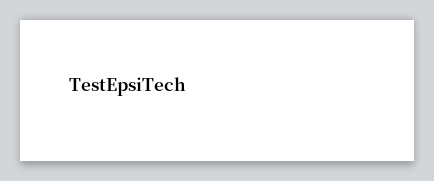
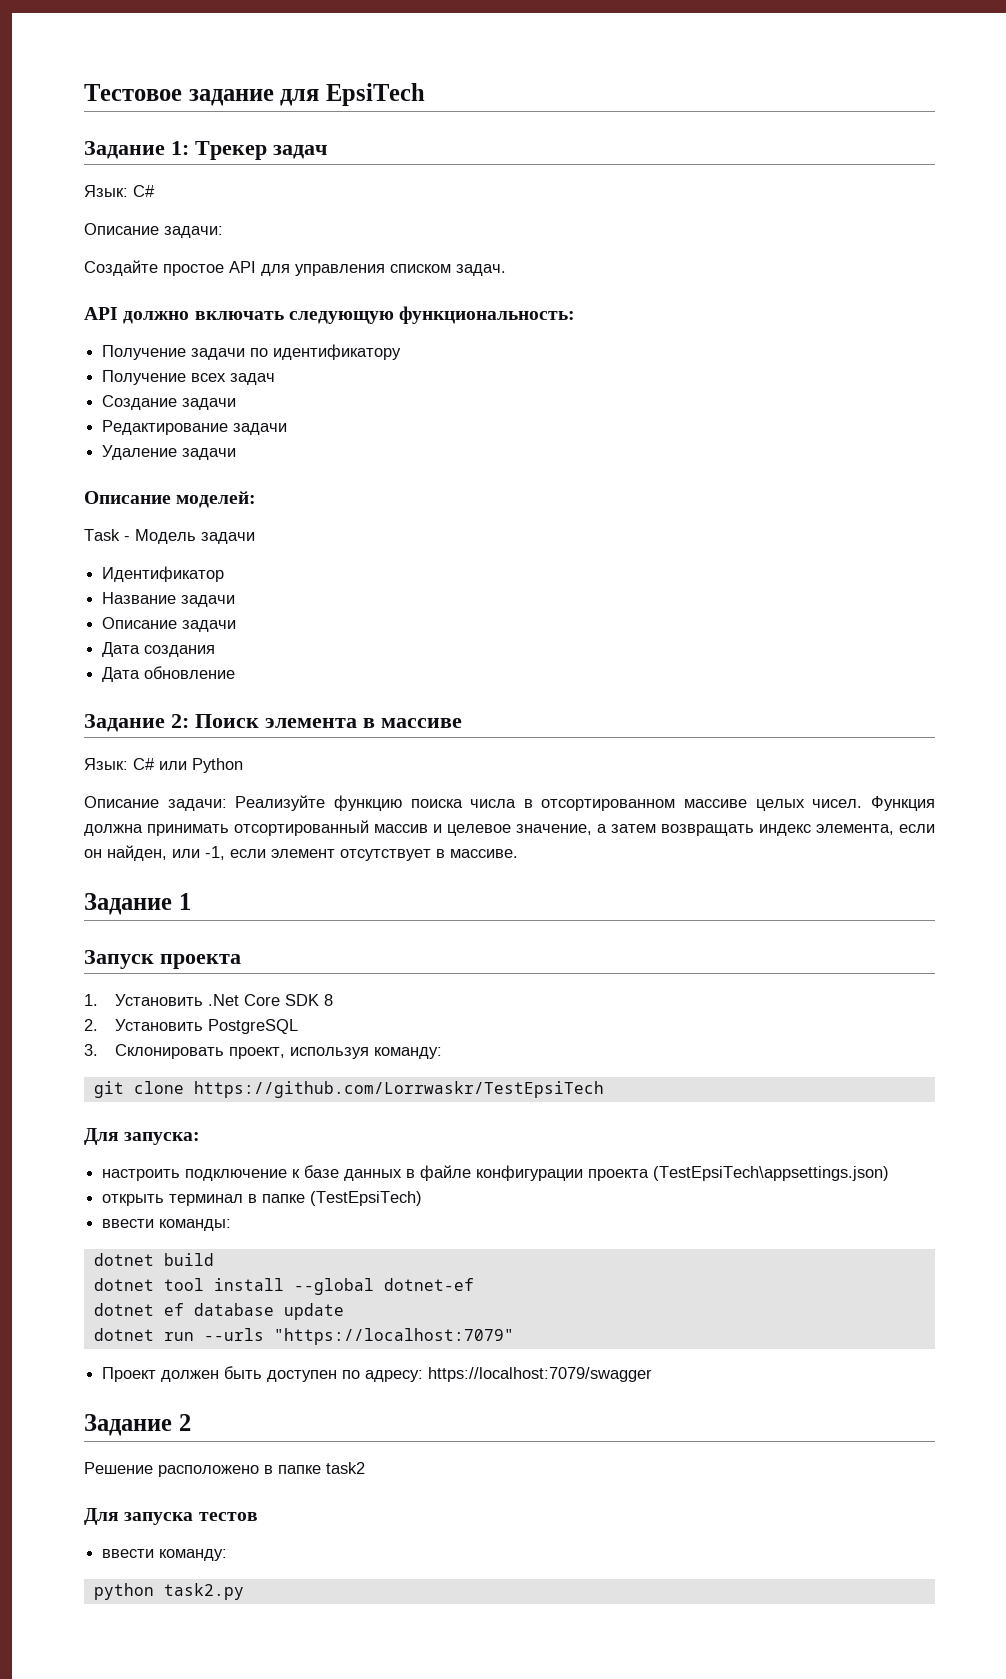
[69,77,186,96] TestEpsiTech -> [84,83,425,106] [84,141,327,160] [84,185,155,197] [84,223,223,238] [84,260,506,276] [84,306,576,324] [102,344,402,360] [102,370,276,385] [102,395,237,410] [102,420,288,435] [102,445,237,460] [84,491,257,508] [84,529,255,544] [102,566,225,582] [102,592,236,607] [102,617,237,632] [102,642,216,657] [102,666,236,682] [84,714,462,732] [84,758,243,773] [84,795,935,811] [84,820,935,836] [84,845,518,861] [84,893,191,915] [84,950,241,969] [84,994,334,1006] [84,1019,299,1034] [84,1044,443,1059] [93,1081,604,1098] [84,1128,201,1145] [102,1165,890,1181] [102,1191,423,1206] [102,1219,232,1231] [93,1253,214,1266] [93,1278,474,1295] [93,1303,344,1320] [93,1328,514,1345] [102,1366,653,1382] [84,1414,191,1436] [84,1462,365,1477] [84,1508,258,1525] [102,1549,228,1561] [93,1583,244,1600] Тестовое задание для EpsiTech // Задание 1: Трекер задач // Язык: C# // Описание задачи: // Создайте простое API для управления списком задач. // API должно включать следующую функциональность: // Получение задачи по идентификатору // Получение всех задач // Создание задачи // Редактирование задачи // Удаление задачи // Описание моделей: // Task - Модель задачи // Идентификатор // Название задачи // Описание задачи // Дата создания // Дата обновление // Задание 2: Поиск элемента в массиве // Язык: C# или Python // Описание задачи: Реализуйте функцию поиска числа в отсортированном массиве целых чисел. Функция должна принимать отсортированный массив и целевое значение, а затем возвращать индекс элемента, если он найден, или -1, если элемент отсутствует в массиве. // Задание 1 // Запуск проекта // 1. Установить .Net Core SDK 8 // 2. Установить PostgreSQL // 3. Склонировать проект, используя команду: // git clone https://github.com/Lorrwaskr/TestEpsiTech // Для запуска: // настроить подключение к базе данных в файле конфигурации проекта (TestEpsiTech\appsettings.json) // открыть терминал в папке (TestEpsiTech) // ввести команды: // dotnet build // dotnet tool install --global dotnet-ef // dotnet ef database update // dotnet run --urls "https://localhost:7079" // Проект должен быть доступен по адресу: https://localhost:7079/swagger // Задание 2 // Решение расположено в папке task2 // Для запуска тестов // ввести команду: // python task2.py

